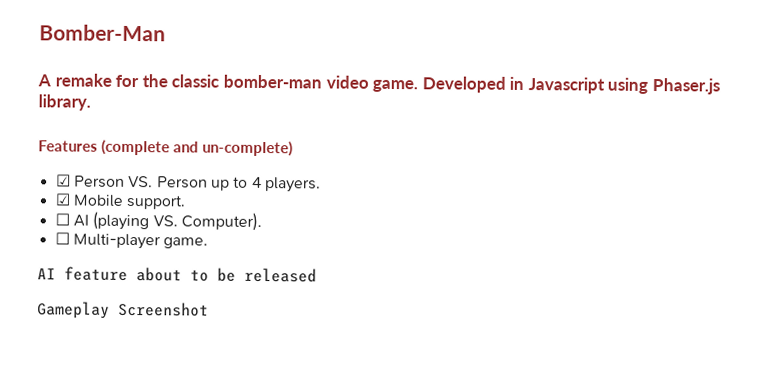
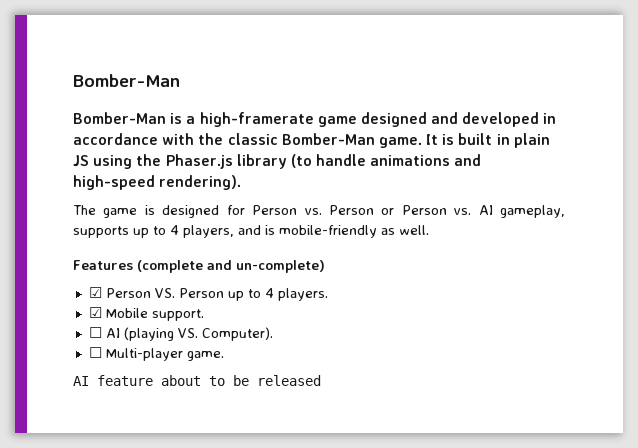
[37,73,721,95] [38,94,91,111] A remake for the classic bomber-man video game. Developed in Javascript using Phaser.js library. -> [73,112,557,127] [73,133,550,148] [73,154,482,169] [73,175,242,190] [73,205,565,218] [73,225,429,238] Bomber-Man is a high-framerate game designed and developed in accordance with the classic Bomber-Man game. It is built in plain JS using the Phaser.js library (to handle animations and high-speed rendering). // The game is designed for Person vs. Person or Person vs. AI gameplay, supports up to 4 players, and is mobile-friendly as well.
[37,301,209,319] // Gameplay Screenshot -> (321, 380) none

